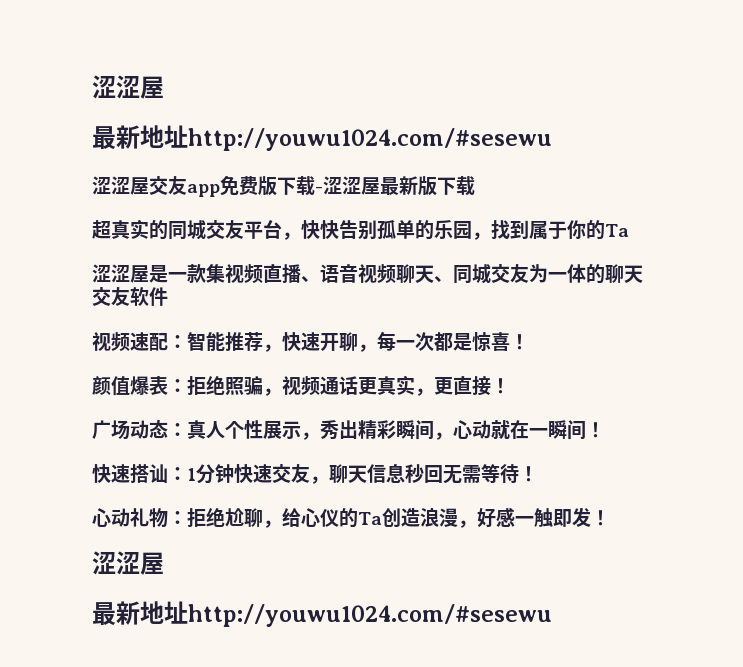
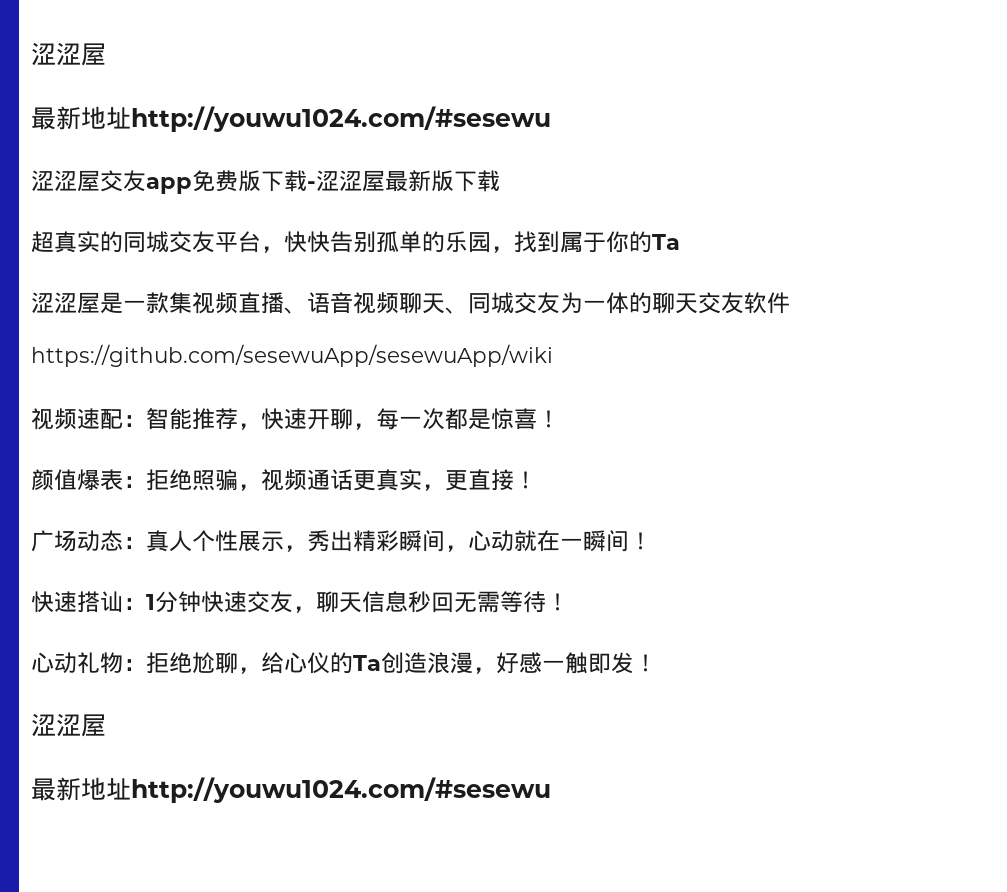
(168, 296) none -> [31,344,553,367] // https://github.com/sesewuApp/sesewuApp/wiki

